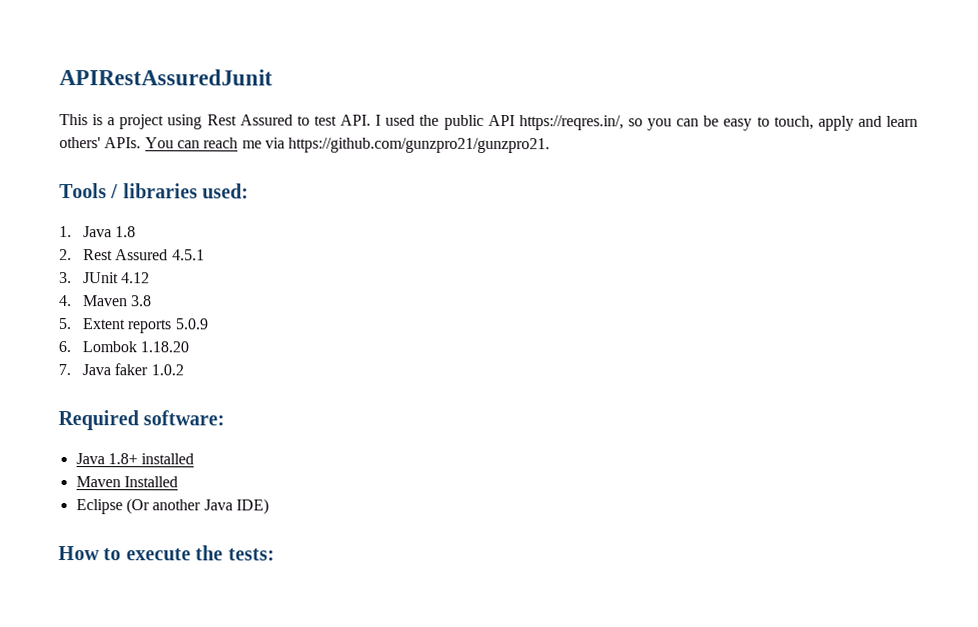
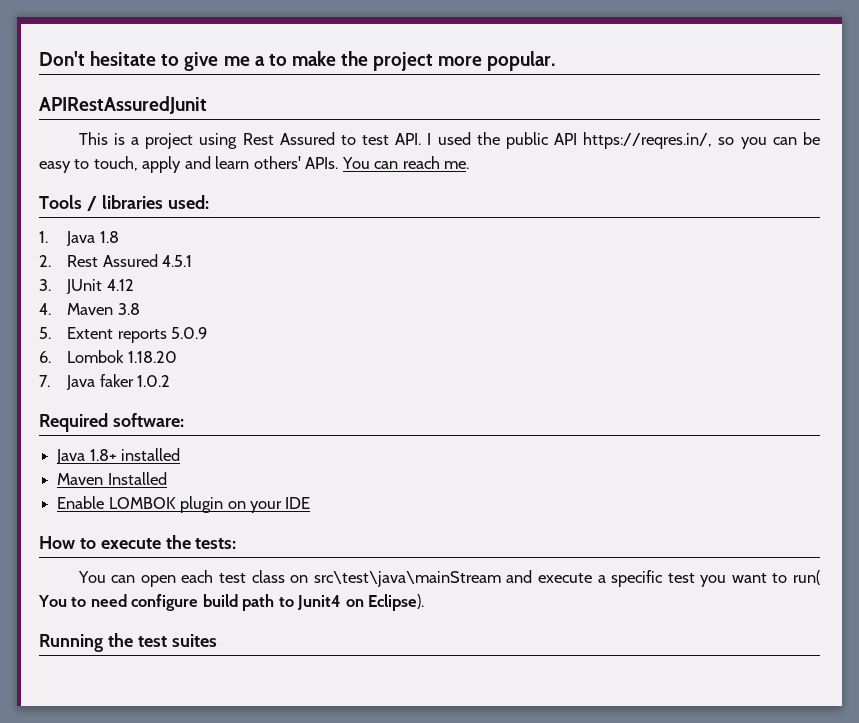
(59, 77) none -> [39,51,556,71] Don't hesitate to give me a to make the project more popular. //
[241,137,551,154] me via https://github.com/gunzpro21/gunzpro21. -> [443,161,469,169] me.
[75,498,269,515] Eclipse (Or another Java IDE) -> [57,496,311,513] Enable LOMBOK plugin on your IDE
(275, 554) none -> [77,570,820,587] [38,594,425,611] [39,633,217,652] // You can open each test class on src\test\java\mainStream and execute a specific test you want to run( You to need configure build path to Junit4 on Eclipse). // Running the test suites

